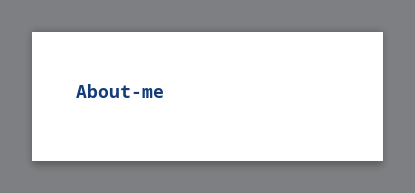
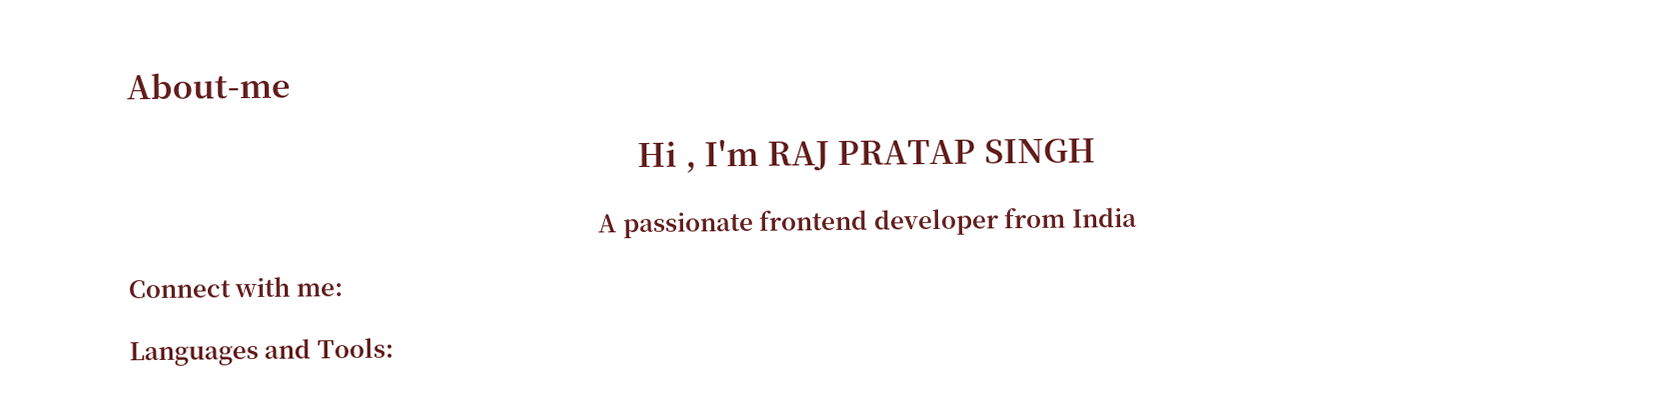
(164, 91) none -> [636,138,1097,173] [598,206,1137,239] [128,276,343,299] [129,337,394,367] // Hi , I'm RAJ PRATAP SINGH // A passionate frontend developer from India // Connect with me: // Languages and Tools:

